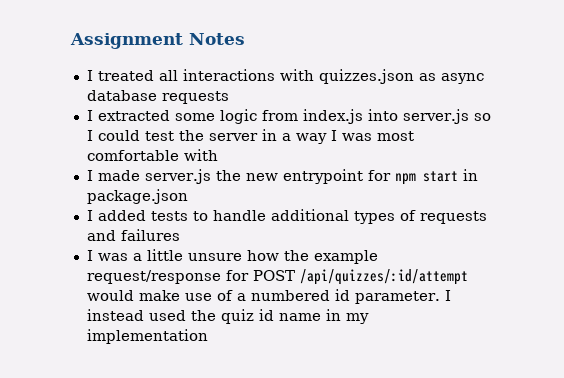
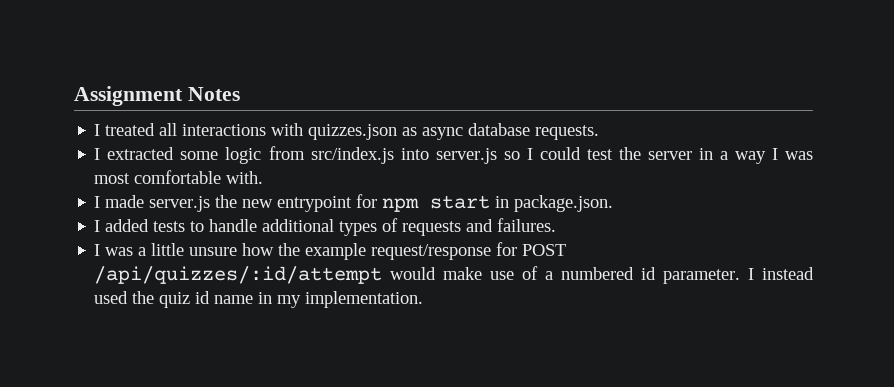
[161,91,229,104] requests -> [535,125,600,140] requests.
[302,109,363,124] index.js -> [310,147,394,164] src/index.js
[183,149,218,161] with -> [226,171,264,184] with.
[86,189,188,204] package.json -> [514,195,614,212] package.json.
[120,229,180,241] failures -> [497,218,557,232] failures.
[86,329,208,344] implementation -> [305,291,424,308] implementation.

